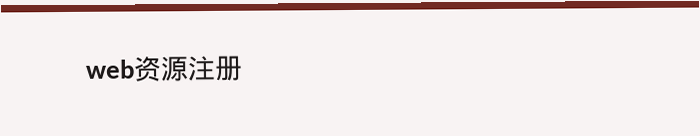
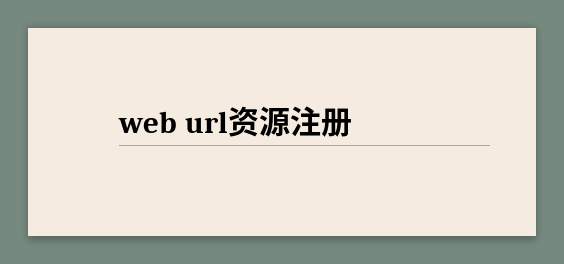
(135, 69) none -> [185,111,229,133] url

